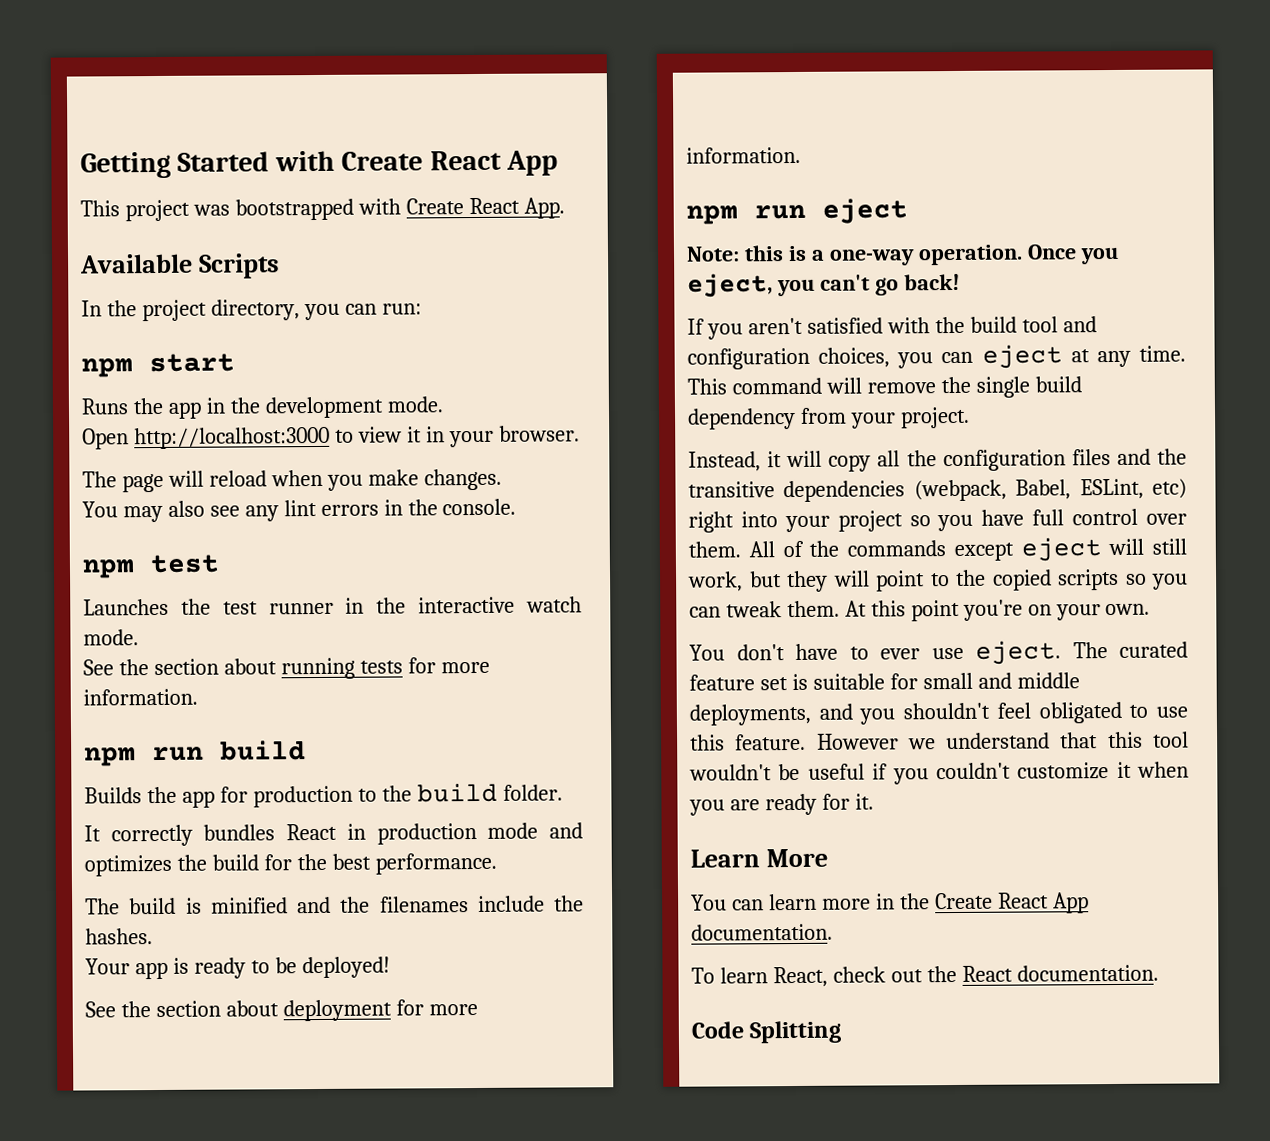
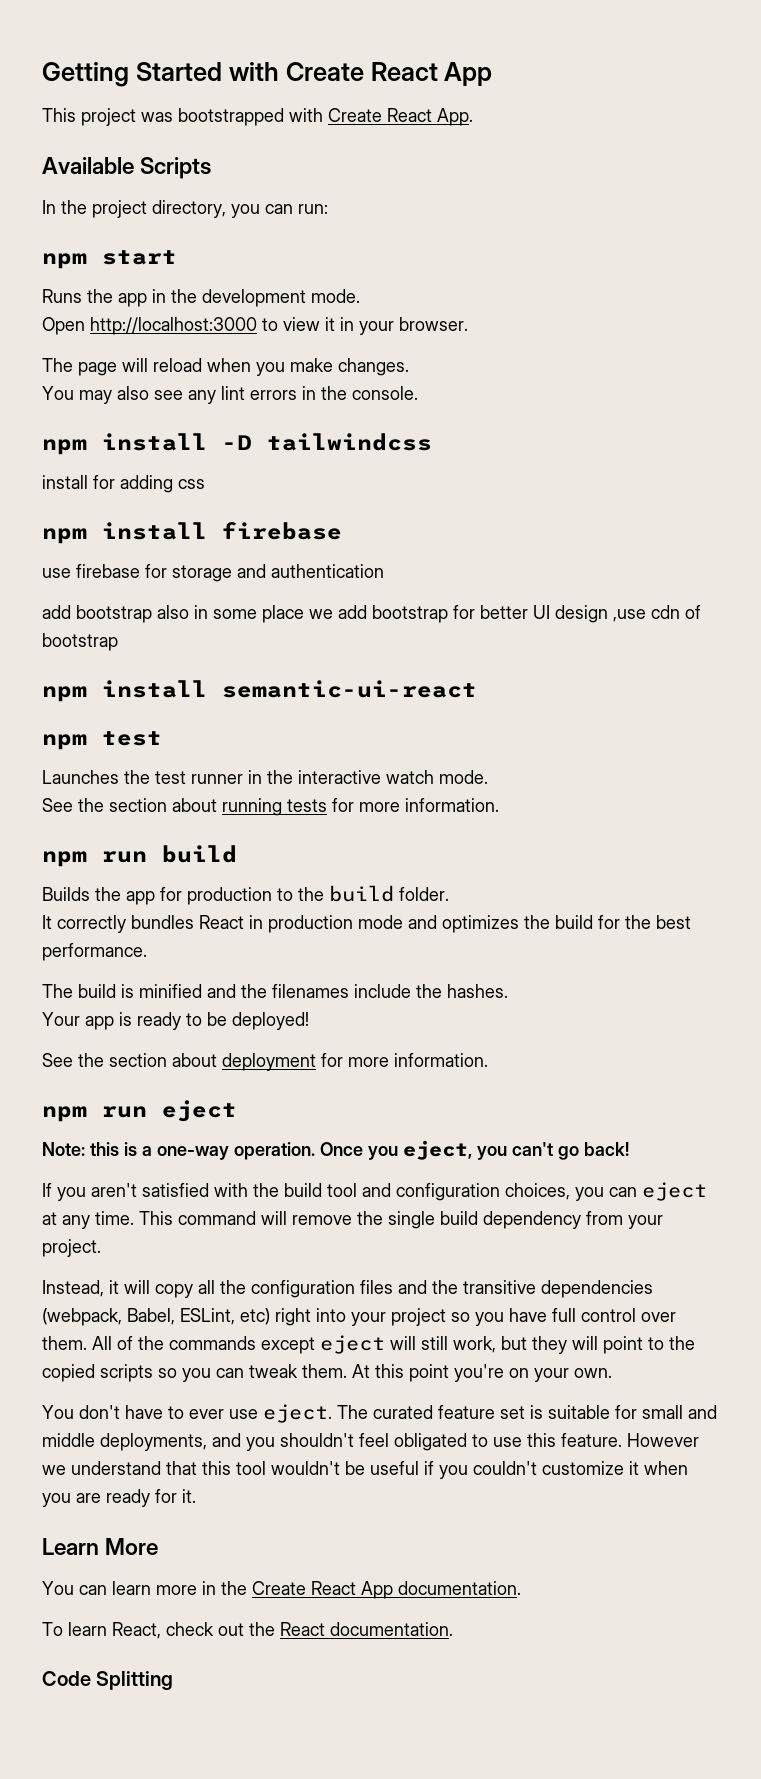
(517, 507) none -> [42,433,432,455] [42,475,205,493] [42,522,342,544] [42,564,384,582] [42,605,701,623] [42,633,118,651] [42,680,477,702] // npm install -D tailwindcss // install for adding css // npm install firebase // use firebase for storage and authentication // add bootstrap also in some place we add bootstrap for better UI design ,use cdn of bootstrap // npm install semantic-ui-react

